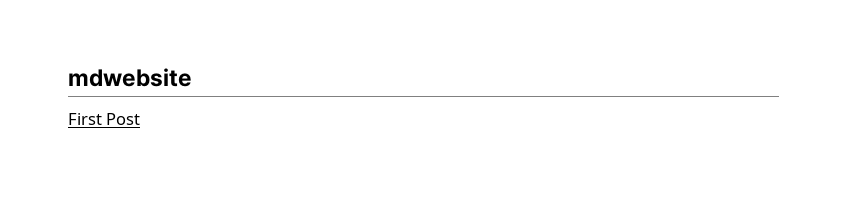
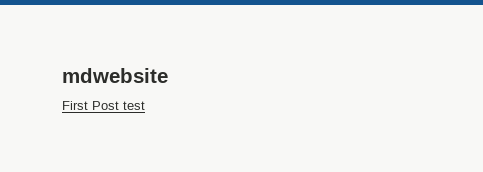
(141, 119) none -> [123,101,145,110] test

